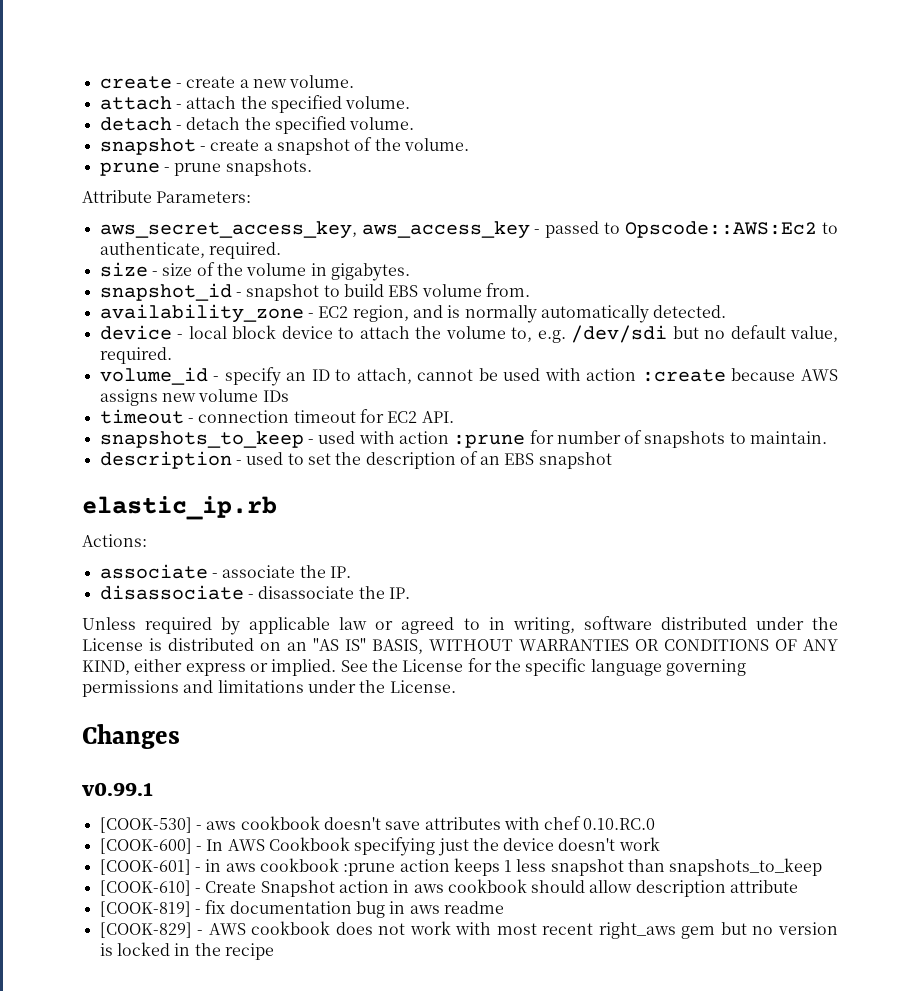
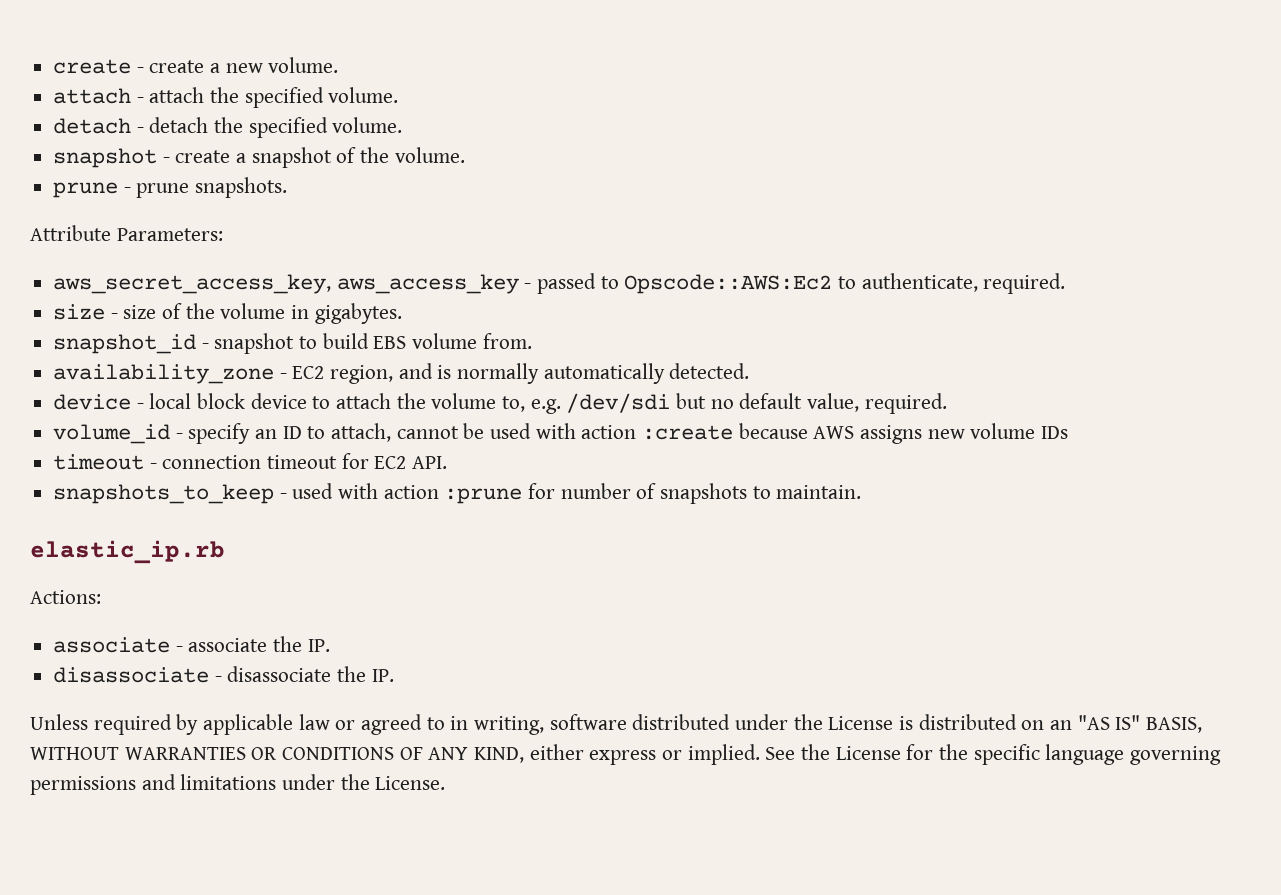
[99,451,612,469] // description - used to set the description of an EBS snapshot -> (862, 492) none
[82,724,180,749] [82,782,153,796] [99,816,656,833] [99,837,660,856] [99,858,823,876] [99,879,799,897] [99,900,504,918] [99,921,839,939] [99,942,274,960] // Changes // v0.99.1 // [COOK-530] - aws cookbook doesn't save attributes with chef 0.10.RC.0 // [COOK-600] - In AWS Cookbook specifying just the device doesn't work // [COOK-601] - in aws cookbook :prune action keeps 1 less snapshot than snapshots_to_keep // [COOK-610] - Create Snapshot action in aws cookbook should allow description attribute // [COOK-819] - fix documentation bug in aws readme // [COOK-829] - AWS cookbook does not work with most recent right_aws gem but no version is locked in the recipe -> (446, 783) none

